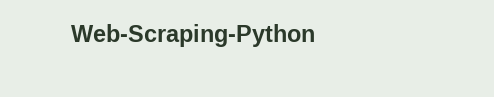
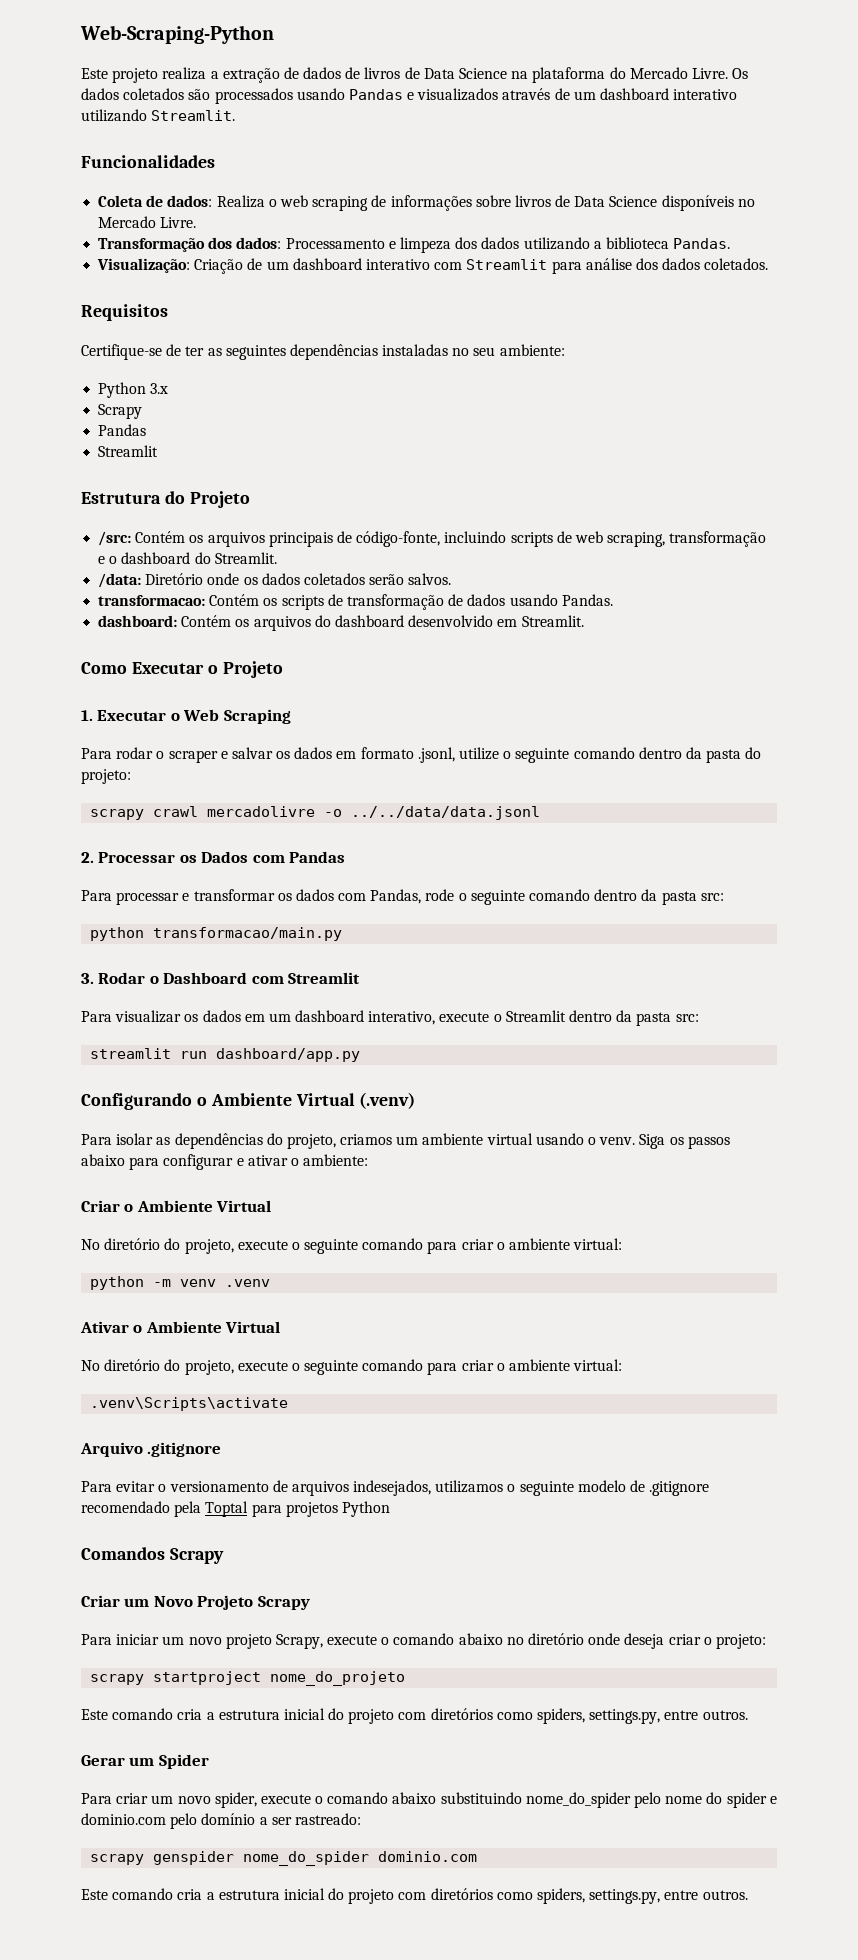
(315, 35) none -> [81,67,749,83] [81,88,738,104] [81,109,236,122] [81,155,215,168] [98,195,755,211] [98,216,197,228] [98,237,731,253] [97,258,769,274] [81,304,168,321] [81,344,565,360] [98,382,169,398] [98,404,143,419] [98,424,147,436] [98,445,159,457] [81,491,250,508] [98,531,767,547] [98,552,277,564] [98,573,452,588] [98,594,613,610] [98,615,584,631] [81,661,283,678] [81,709,291,724] [81,747,762,763] [81,769,131,784] [90,806,541,820] [81,851,346,863] [81,889,724,905] [90,927,343,941] [81,972,361,984] [81,1010,699,1026] [90,1048,361,1062] [81,1092,416,1110] [81,1133,730,1149] [81,1154,369,1170] [81,1200,272,1212] [81,1238,623,1254] [90,1276,271,1290] [80,1321,281,1333] [81,1359,623,1375] [90,1397,289,1411] [80,1442,222,1457] [81,1480,710,1496] [81,1501,390,1517] [81,1547,224,1564] [81,1595,310,1610] [81,1633,766,1649] [90,1671,406,1686] [81,1708,748,1724] [81,1754,209,1769] [81,1792,777,1808] [81,1813,361,1829] [90,1851,478,1866] [81,1888,748,1904] // Este projeto realiza a extração de dados de livros de Data Science na plataforma do Mercado Livre. Os dados coletados são processados usando Pandas e visualizados através de um dashboard interativo utilizando Streamlit. // Funcionalidades // Coleta de dados: Realiza o web scraping de informações sobre livros de Data Science disponíveis no Mercado Livre. // Transformação dos dados: Processamento e limpeza dos dados utilizando a biblioteca Pandas. // Visualização: Criação de um dashboard interativo com Streamlit para análise dos dados coletados. // Requisitos // Certifique-se de ter as seguintes dependências instaladas no seu ambiente: // Python 3.x // Scrapy // Pandas // Streamlit // Estrutura do Projeto // /src: Contém os arquivos principais de código-fonte, incluindo scripts de web scraping, transformação e o dashboard do Streamlit. // /data: Diretório onde os dados coletados serão salvos. // transformacao: Contém os scripts de transformação de dados usando Pandas. // dashboard: Contém os arquivos do dashboard desenvolvido em Streamlit. // Como Executar o Projeto // 1. Executar o Web Scraping // Para rodar o scraper e salvar os dados em formato .jsonl, utilize o seguinte comando dentro da pasta do projeto: // scrapy crawl mercadolivre -o ../../data/data.jsonl // 2. Processar os Dados com Pandas // Para processar e transformar os dados com Pandas, rode o seguinte comando dentro da pasta src: // python transformacao/main.py // 3. Rodar o Dashboard com Streamlit // Para visualizar os dados em um dashboard interativo, execute o Streamlit dentro da pasta src: // streamlit run dashboard/app.py // Configurando o Ambiente Virtual (.venv) // Para isolar as dependências do projeto, criamos um ambiente virtual usando o venv. Siga os passos abaixo para configurar e ativar o ambiente: // Criar o Ambiente Virtual // No diretório do projeto, execute o seguinte comando para criar o ambiente virtual: // python -m venv .venv // Ativar o Ambiente Virtual // No diretório do projeto, execute o seguinte comando para criar o ambiente virtual: // .venv\Scripts\activate // Arquivo .gitignore // Para evitar o versionamento de arquivos indesejados, utilizamos o seguinte modelo de .gitignore recomendado pela Toptal para projetos Python // Comandos Scrapy // Criar um Novo Projeto Scrapy // Para iniciar um novo projeto Scrapy, execute o comando abaixo no diretório onde deseja criar o projeto: // scrapy startproject nome_do_projeto // Este comando cria a estrutura inicial do projeto com diretórios como spiders, settings.py, entre outros. // Gerar um Spider // Para criar um novo spider, execute o comando abaixo substituindo nome_do_spider pelo nome do spider e dominio.com pelo domínio a ser rastreado: // scrapy genspider nome_do_spider dominio.com // Este comando cria a estrutura inicial do projeto com diretórios como spiders, settings.py, entre outros.

